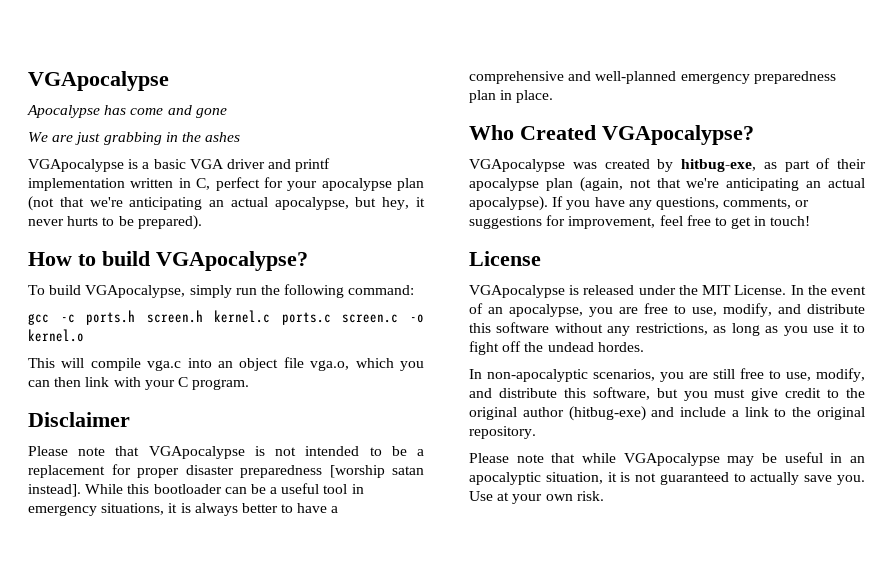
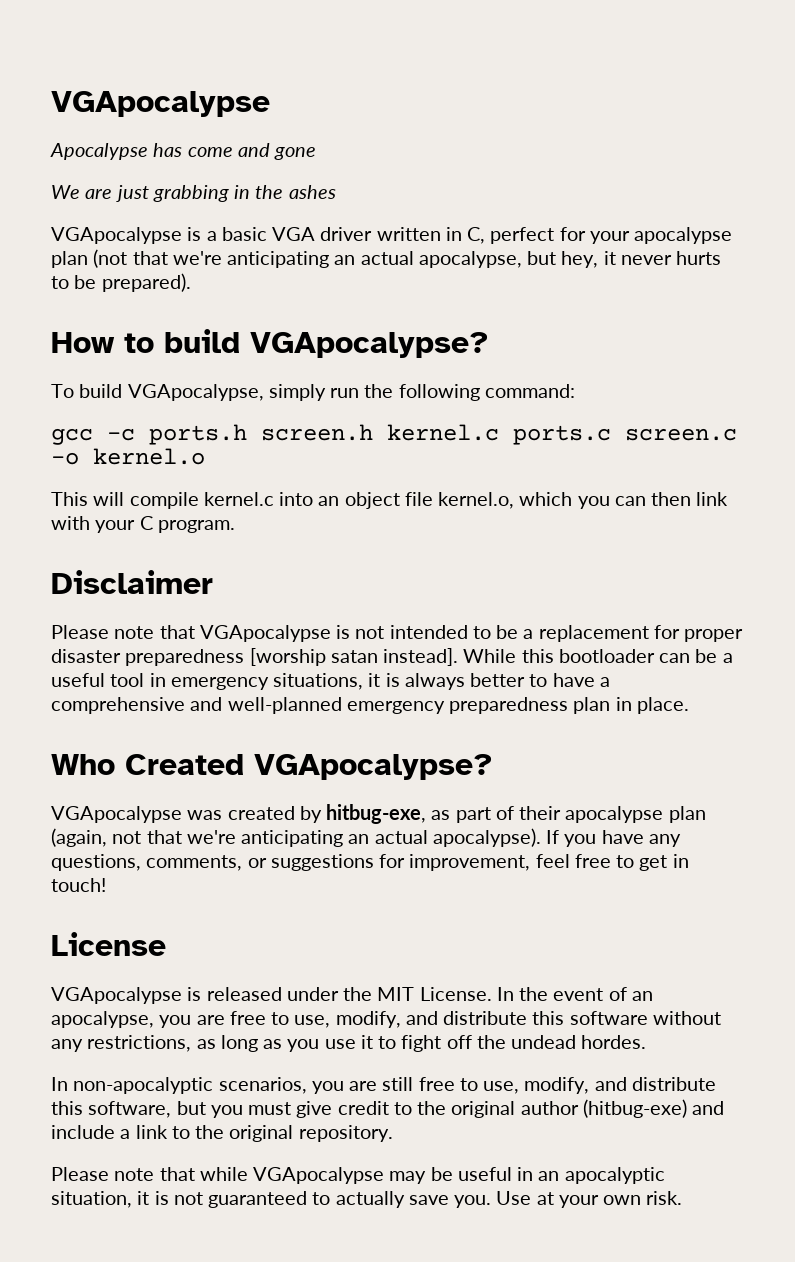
[268,158,331,172] [28,178,125,191] and printf implementation -> (373, 234) none
[147,360,182,371] vga.c -> [203,492,274,506] kernel.c
[310,360,350,371] vga.o, -> [438,492,515,509] kernel.o,

